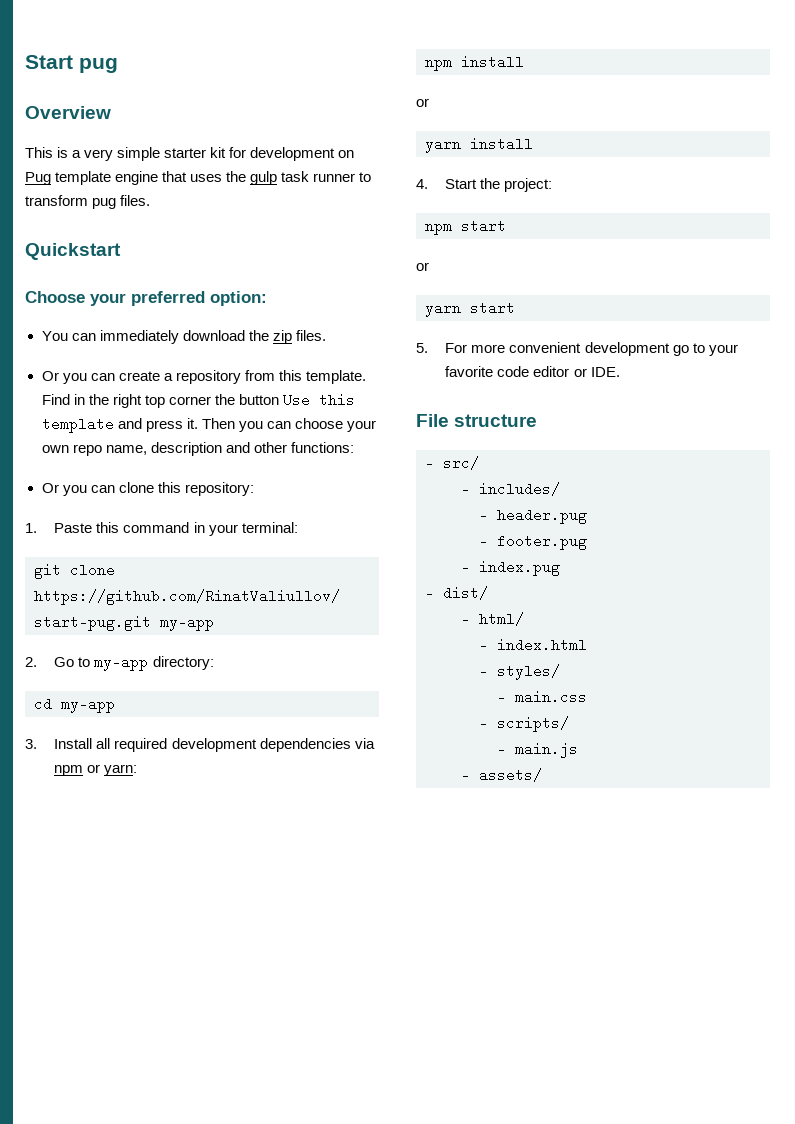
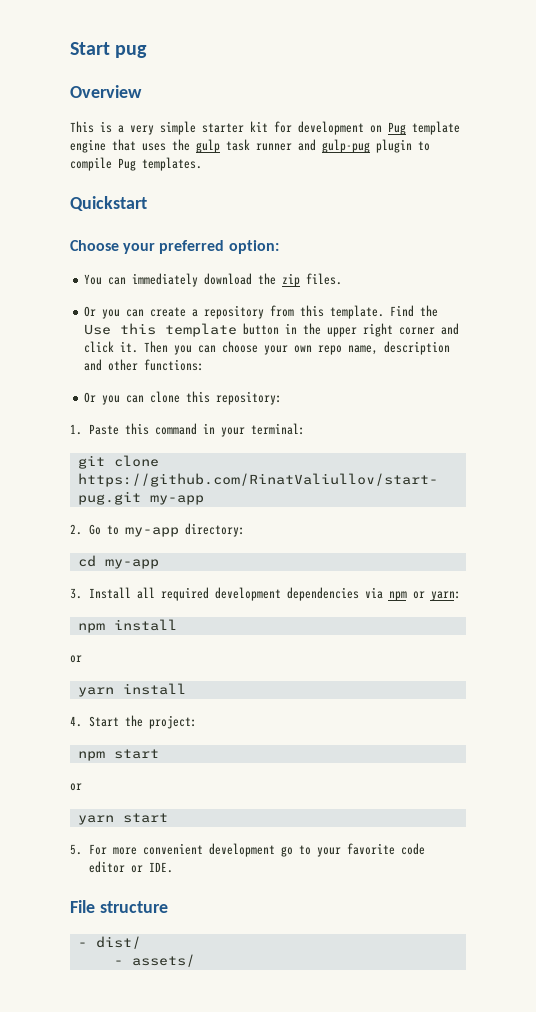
[359,172,372,182] [25,195,151,209] to transform pug files. -> [298,139,430,153] [70,157,202,171] and gulp-pug plugin to compile Pug templates.
[73,393,355,408] [41,417,183,433] in the right top corner the button Use this template and press -> [420,305,439,317] [84,323,460,337] [84,341,115,353] the Use this template button in the upper right corner and click
[443,456,479,470] [461,482,560,496] [479,508,587,524] [479,534,587,550] [461,560,560,576] [425,586,488,600] [461,612,524,626] [479,638,587,652] [479,664,560,680] [497,690,587,704] [479,716,569,732] [497,742,578,758] src/ // - includes/ // - header.pug // - footer.pug // - index.pug // - dist/ // - html/ // - index.html // - styles/ // - main.css // - scripts/ // - main.js -> [95,936,141,949] dist/

